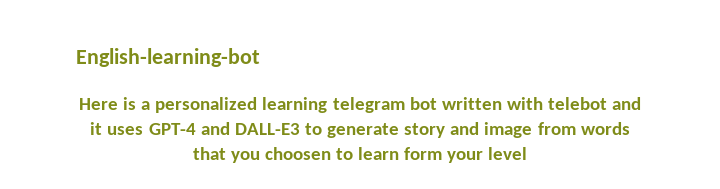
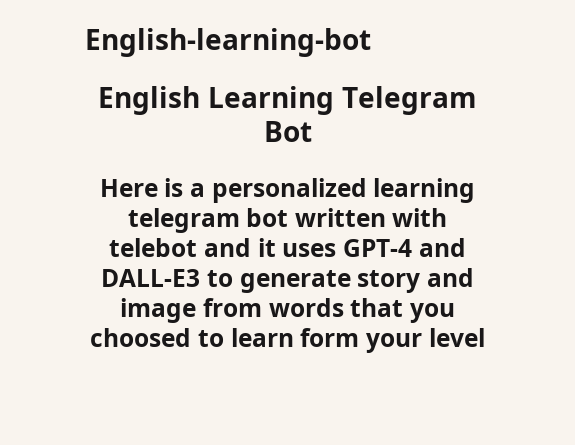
(260, 57) none -> [98,86,477,115] [263,121,312,142] // English Learning Telegram Bot
[264,147,331,160] choosen -> [90,328,192,347] choosed

